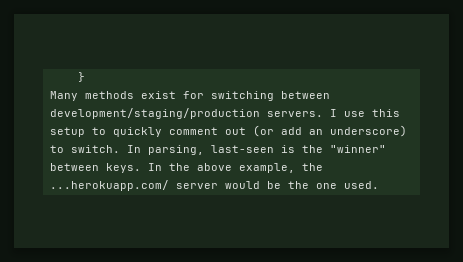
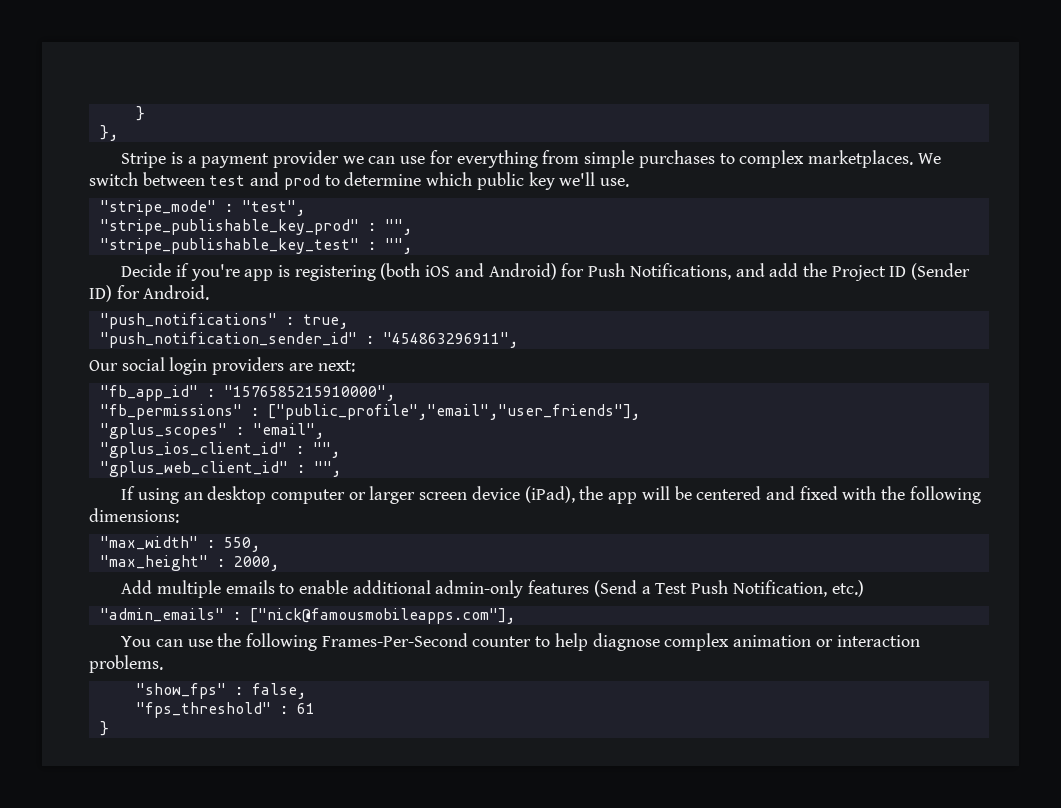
[49,91,330,101] [49,108,400,119] [49,125,407,137] [49,145,386,155] [49,163,323,173] [49,180,379,191] Many methods exist for switching between development/staging/production servers. I use this setup to quickly comment out (or add an underscore) to switch. In parsing, last-seen is the "winner" between keys. In the above example, the ...herokuapp.com/ server would be the one used. -> [99,125,118,141] [121,150,941,168] [89,172,629,190] [99,200,305,216] [99,219,412,235] [99,238,412,254] [121,263,971,281] [89,285,210,302] [99,313,348,329] [99,332,518,348] [89,357,355,375] [99,385,395,401] [99,404,640,420] [99,423,324,439] [99,442,340,458] [99,461,341,477] [121,486,981,504] [89,508,179,523] [99,536,260,552] [99,555,279,571] [121,580,864,598] [99,608,515,624] [121,633,920,651] [89,655,163,673] [135,683,306,699] [135,702,315,718] [99,721,109,736] }, // Stripe is a payment provider we can use for everything from simple purchases to complex marketplaces. We switch between test and prod to determine which public key we'll use. // "stripe_mode" : "test", // "stripe_publishable_key_prod" : "", // "stripe_publishable_key_test" : "", // Decide if you're app is registering (both iOS and Android) for Push Notifications, and add the Project ID (Sender ID) for Android. // "push_notifications" : true, // "push_notification_sender_id" : "454863296911", // Our social login providers are next: // "fb_app_id" : "1576585215910000", // "fb_permissions" : ["public_profile","email","user_friends"], // "gplus_scopes" : "email", // "gplus_ios_client_id" : "", // "gplus_web_client_id" : "", // If using an desktop computer or larger screen device (iPad), the app will be centered and fixed with the following dimensions: // "max_width" : 550, // "max_height" : 2000, // Add multiple emails to enable additional admin-only features (Send a Test Push Notification, etc.) // "admin_emails" : ["nick@famousmobileapps.com"], // You can use the following Frames-Per-Second counter to help diagnose complex animation or interaction problems. // "show_fps" : false, // "fps_threshold" : 61 // }

